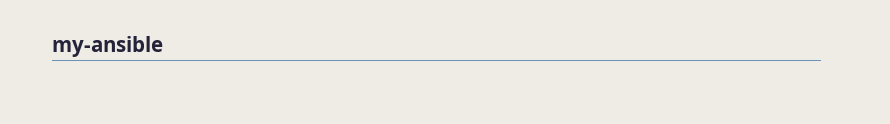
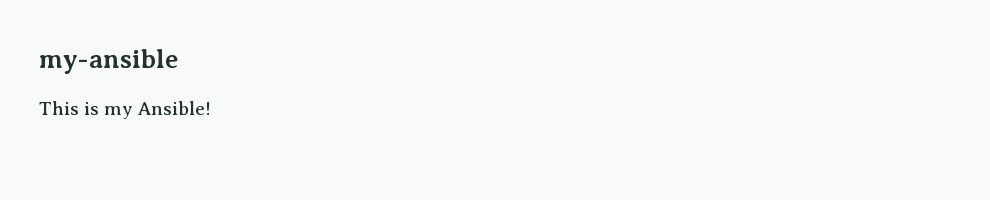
(163, 46) none -> [39,101,212,119] // This is my Ansible!

